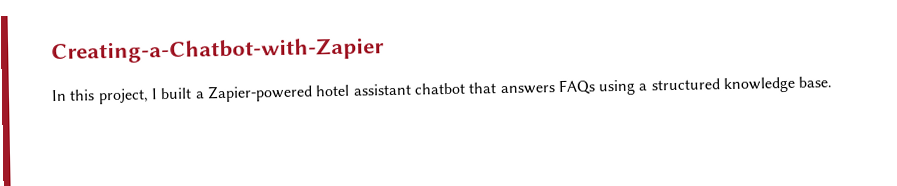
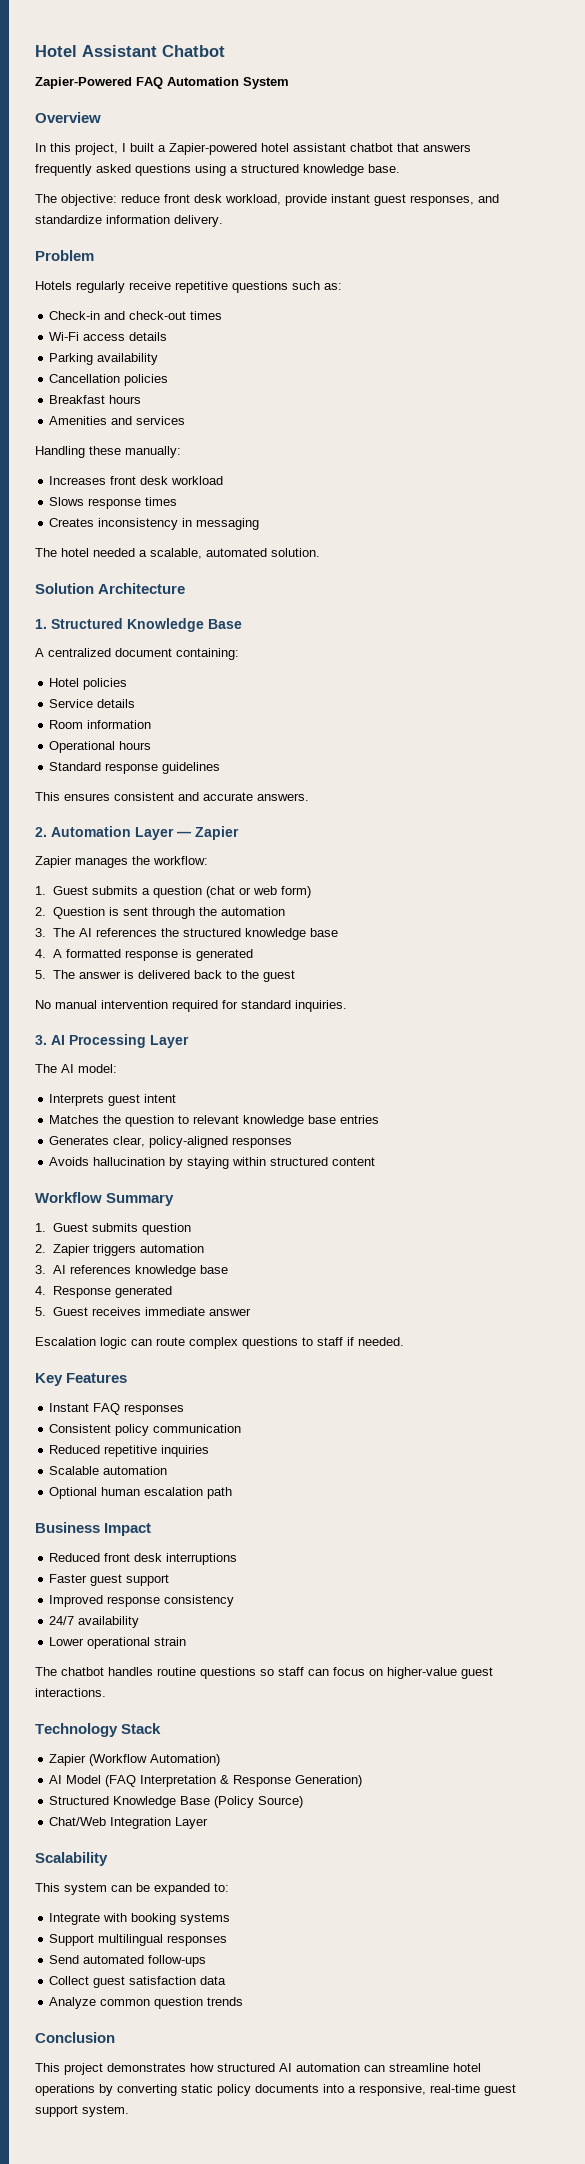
[51,37,385,65] Creating-a-Chatbot-with-Zapier -> [35,45,225,57] [35,77,289,89] [35,112,101,123] Hotel Assistant Chatbot // Zapier-Powered FAQ Automation System // Overview
[557,79,596,96] FAQs -> [35,164,191,176] frequently asked questions
(833, 82) none -> [35,194,499,206] [35,215,223,227] [35,250,94,261] [35,281,342,293] [49,311,223,320] [49,332,168,341] [49,353,159,365] [49,374,169,386] [49,395,142,404] [49,416,186,425] [35,446,181,458] [49,476,224,485] [49,497,178,509] [49,518,260,530] [35,548,320,559] [35,583,186,594] [35,618,242,632] [35,648,239,660] [49,678,128,690] [49,699,136,708] [49,720,152,729] [49,741,152,753] [49,762,221,774] [35,792,309,801] [35,826,239,840] [35,856,208,868] [35,886,311,898] [35,907,285,919] [35,928,338,940] [35,949,253,961] [35,970,295,982] [35,1000,347,1012] [35,1034,189,1048] [35,1064,117,1073] [49,1094,177,1106] [49,1115,380,1127] [49,1136,293,1148] [49,1157,376,1169] [35,1192,175,1206] [35,1223,191,1235] [35,1244,204,1256] [35,1265,228,1277] [35,1286,172,1298] [35,1307,251,1316] [35,1337,404,1349] [35,1373,128,1386] [49,1403,185,1415] [49,1424,242,1436] [49,1445,210,1457] [49,1466,168,1475] [49,1487,233,1499] [35,1522,152,1536] [49,1553,238,1565] [49,1574,170,1586] [49,1595,235,1607] [49,1616,140,1628] [49,1637,187,1649] [35,1667,493,1679] [35,1688,106,1697] [35,1723,162,1737] [49,1754,221,1766] [49,1775,363,1787] [49,1796,304,1808] [49,1817,209,1829] [35,1852,108,1866] [35,1883,229,1895] [49,1913,231,1925] [49,1934,228,1946] [49,1955,207,1967] [49,1976,227,1988] [49,1997,244,2009] [35,2032,115,2043] [35,2063,481,2075] [35,2084,516,2096] [35,2105,129,2117] // The objective: reduce front desk workload, provide instant guest responses, and standardize information delivery. // Problem // Hotels regularly receive repetitive questions such as: // Check-in and check-out times // Wi-Fi access details // Parking availability // Cancellation policies // Breakfast hours // Amenities and services // Handling these manually: // Increases front desk workload // Slows response times // Creates inconsistency in messaging // The hotel needed a scalable, automated solution. // Solution Architecture // 1. Structured Knowledge Base // A centralized document containing: // Hotel policies // Service details // Room information // Operational hours // Standard response guidelines // This ensures consistent and accurate answers. // 2. Automation Layer — Zapier // Zapier manages the workflow: // 1. Guest submits a question (chat or web form) // 2. Question is sent through the automation // 3. The AI references the structured knowledge base // 4. A formatted response is generated // 5. The answer is delivered back to the guest // No manual intervention required for standard inquiries. // 3. AI Processing Layer // The AI model: // Interprets guest intent // Matches the question to relevant knowledge base entries // Generates clear, policy-aligned responses // Avoids hallucination by staying within structured content // Workflow Summary // 1. Guest submits question // 2. Zapier triggers automation // 3. AI references knowledge base // 4. Response generated // 5. Guest receives immediate answer // Escalation logic can route complex questions to staff if needed. // Key Features // Instant FAQ responses // Consistent policy communication // Reduced repetitive inquiries // Scalable automation // Optional human escalation path // Business Impact // Reduced front desk interruptions // Faster guest support // Improved response consistency // 24/7 availability // Lower operational strain // The chatbot handles routine questions so staff can focus on higher-value guest interactions. // Technology Stack // Zapier (Workflow Automation) // AI Model (FAQ Interpretation & Response Generation) // Structured Knowledge Base (Policy Source) // Chat/Web Integration Layer // Scalability // This system can be expanded to: // Integrate with booking systems // Support multilingual responses // Send automated follow-ups // Collect guest satisfaction data // Analyze common question trends // Conclusion // This project demonstrates how structured AI automation can streamline hotel operations by converting static policy documents into a responsive, real-time guest support system.

